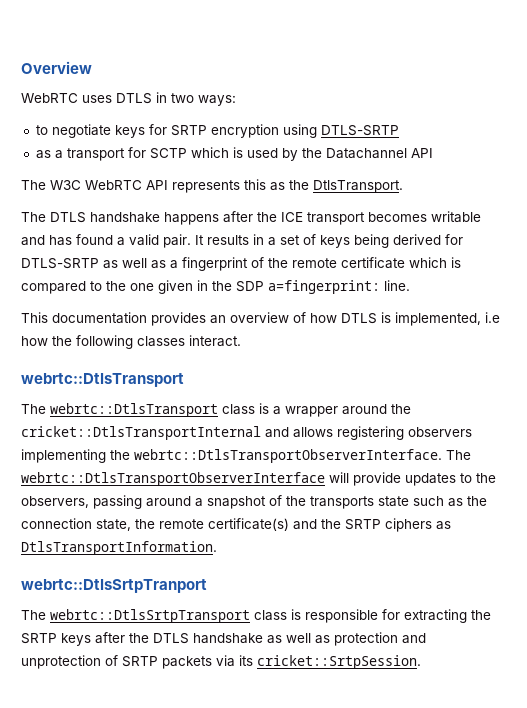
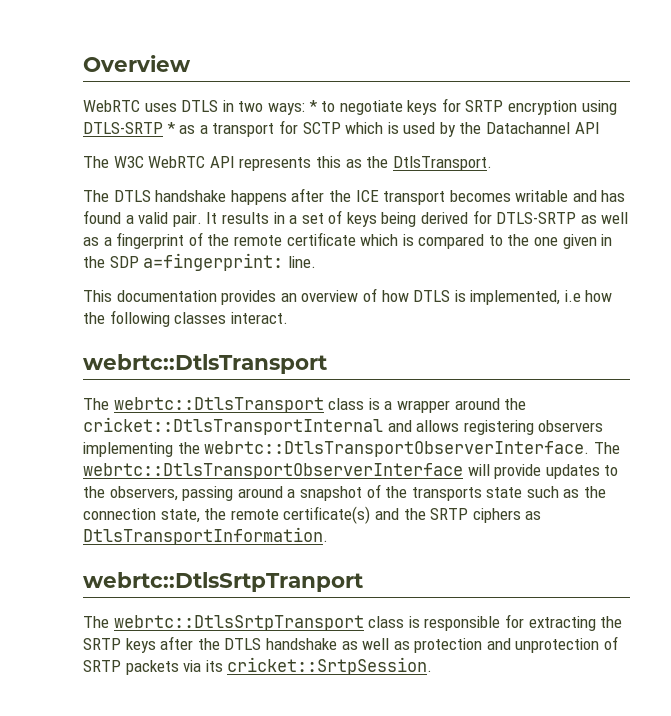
(236, 100) // -> [308,100,317,112] *
(399, 130) // -> [166,122,175,134] *

